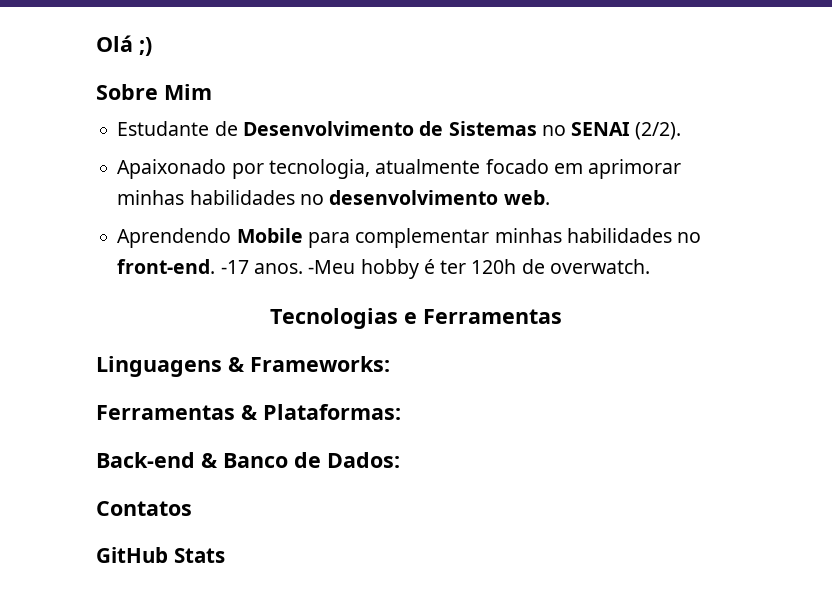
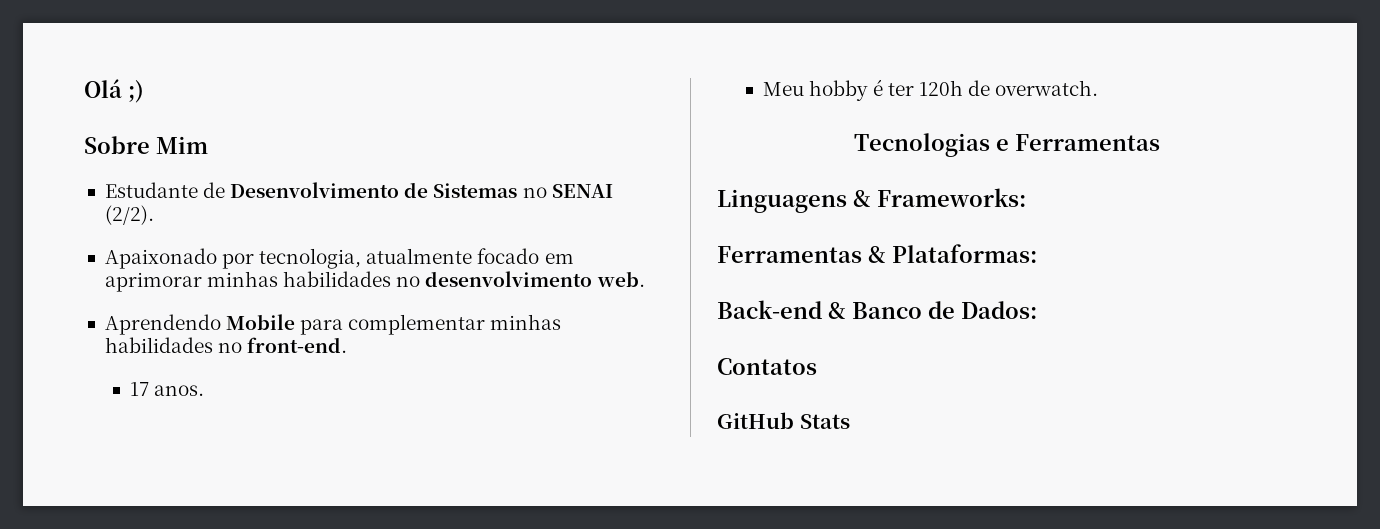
[220,260,249,274] -17 -> [130,382,150,396] // 17
[308,260,356,274] -Meu -> [763,82,805,96] // Meu

